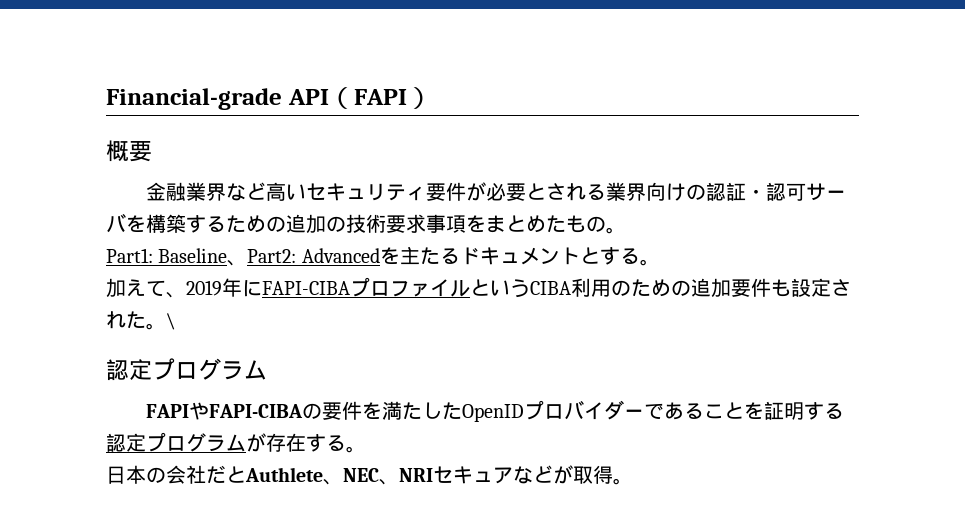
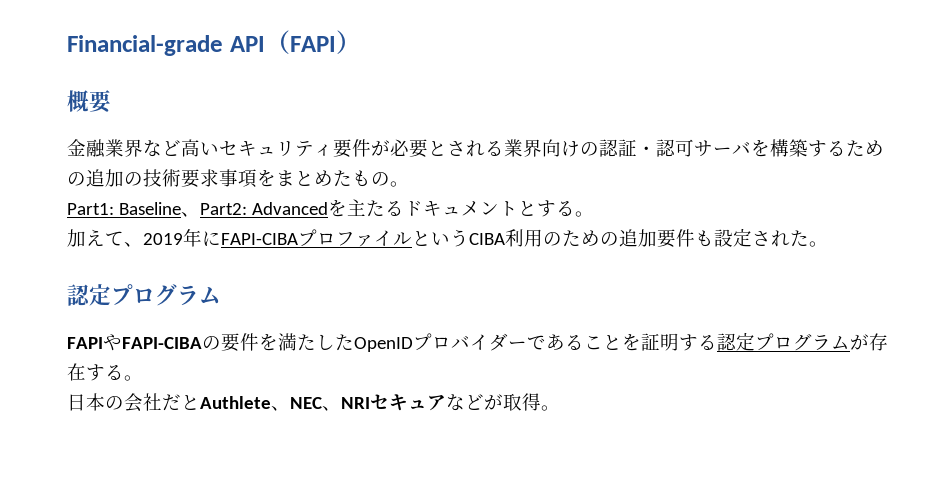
[166,313,176,330] \ -> (828, 244) none

